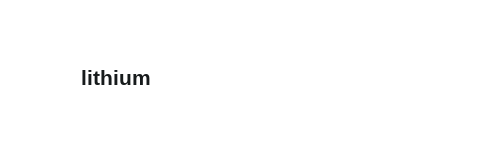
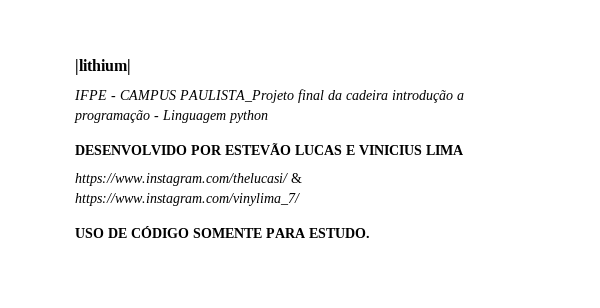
[81,70,151,85] lithium -> [75,59,131,75] [74,89,464,103] [74,110,268,123] [75,143,464,155] [75,173,302,186] [75,193,300,206] [75,226,370,238] |lithium| // IFPE - CAMPUS PAULISTA_Projeto final da cadeira introdução a programação - Linguagem python // DESENVOLVIDO POR ESTEVÃO LUCAS E VINICIUS LIMA // https://www.instagram.com/thelucasi/ & https://www.instagram.com/vinylima_7/ // USO DE CÓDIGO SOMENTE PARA ESTUDO.

